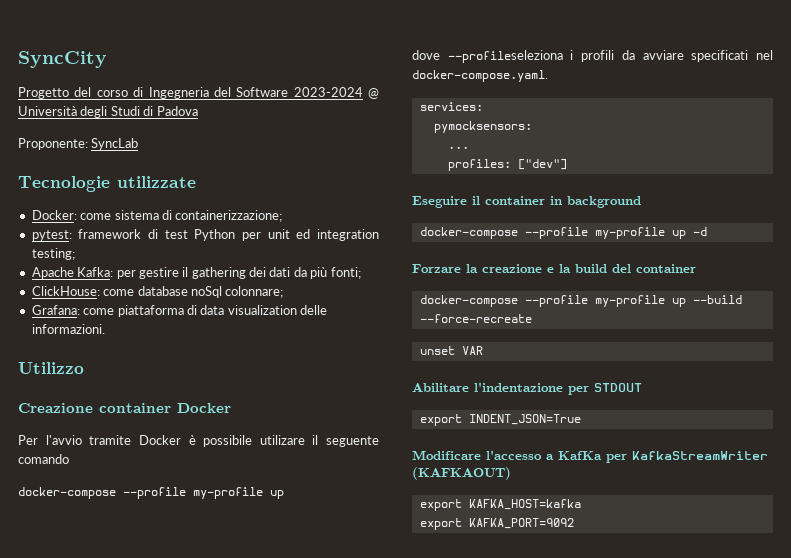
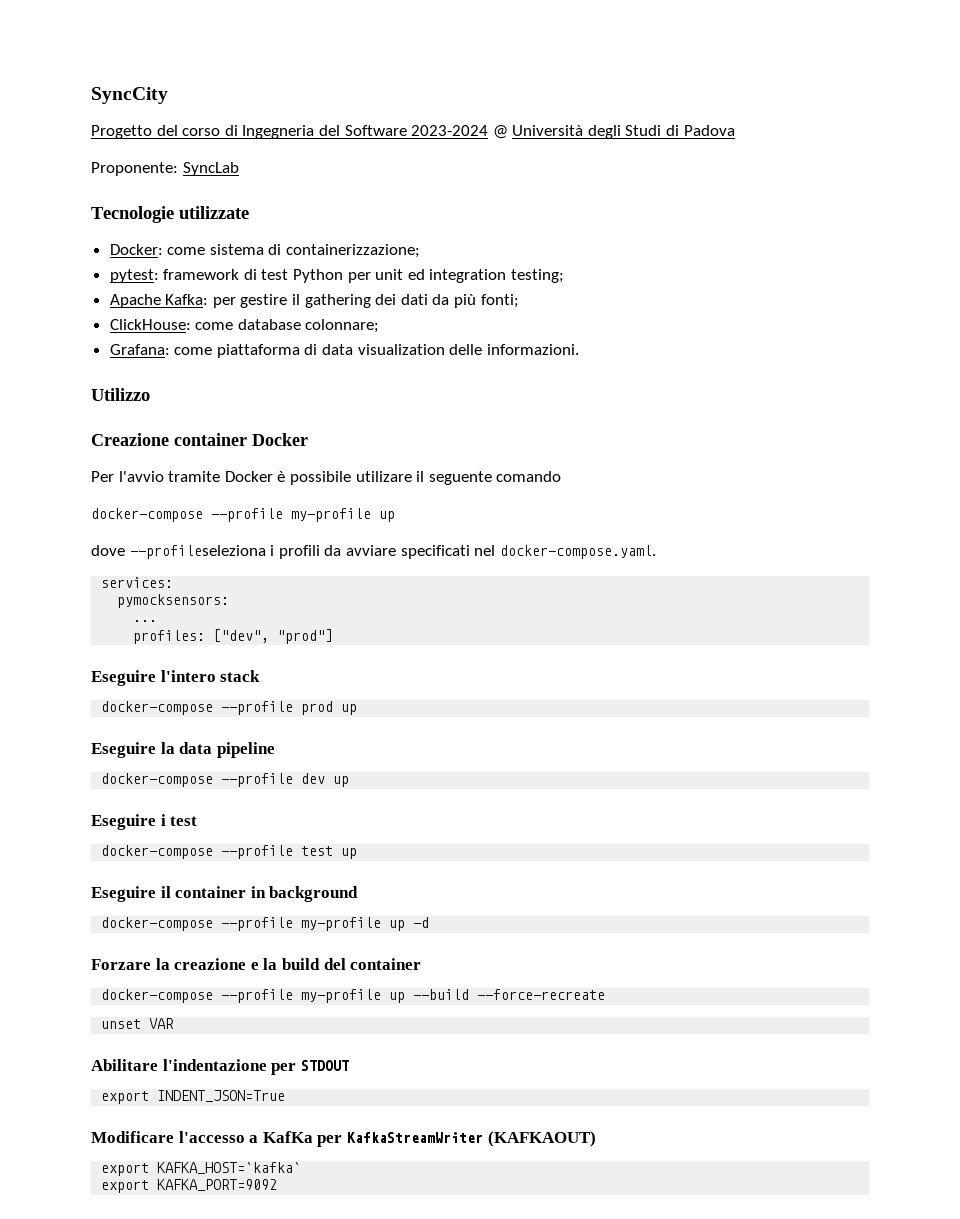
[190,286,222,298] noSql -> (301, 324) none
[517,159,567,170] ["dev"] -> [213,629,334,644] [91,670,261,686] [101,701,358,715] [91,742,275,758] [101,773,350,787] [91,814,198,830] [101,845,358,859] ["dev", "prod"] // Eseguire l'intero stack // docker-compose --profile prod up // Eseguire la data pipeline // docker-compose --profile dev up // Eseguire i test // docker-compose --profile test up
[468,499,581,510] KAFKA_HOST=kafka -> [157,1162,302,1174] KAFKA_HOST=`kafka`

